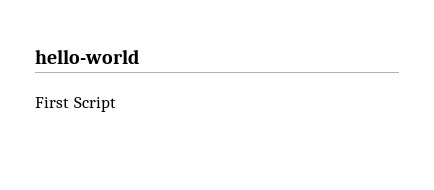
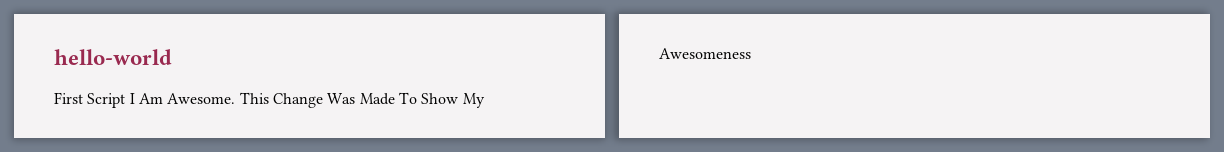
(116, 104) none -> [129,92,485,108] [659,48,751,59] I Am Awesome. This Change Was Made To Show My Awesomeness

